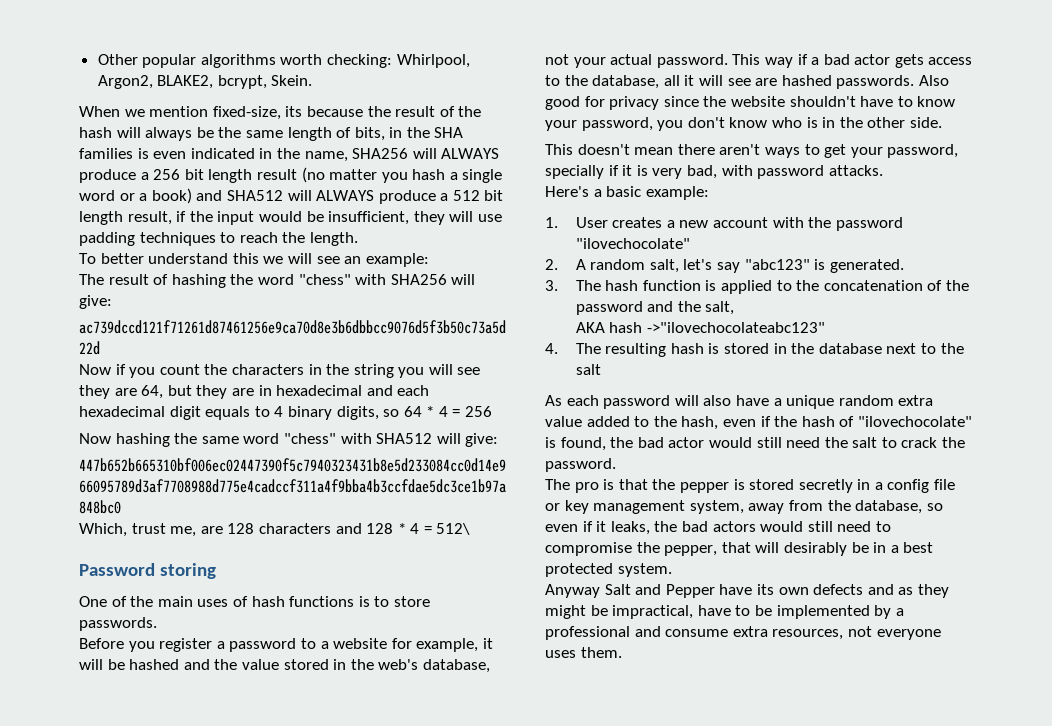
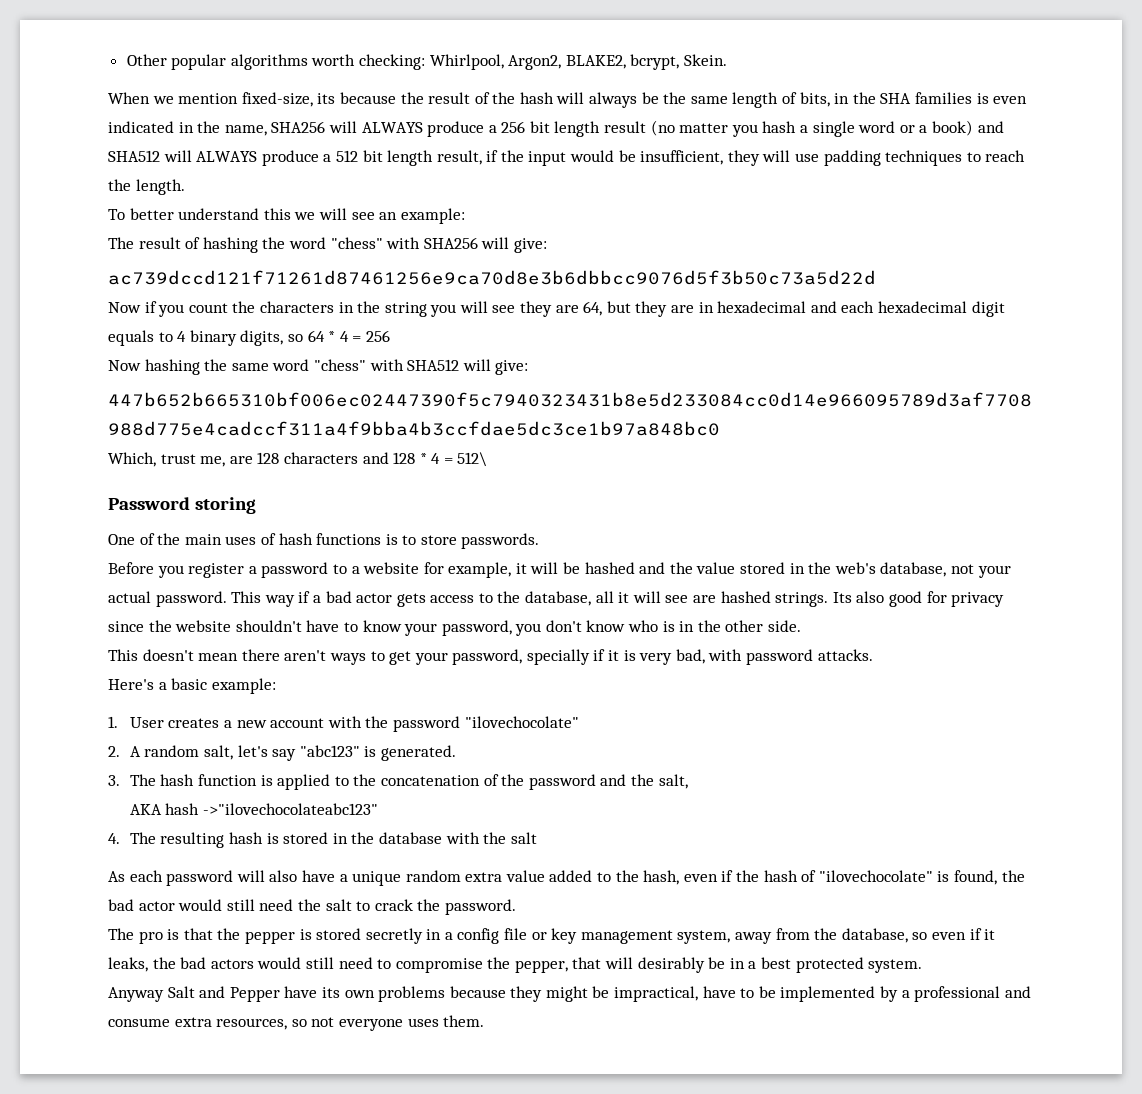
[836,75,949,89] passwords. Also -> [775,591,885,607] strings. Its also
[886,343,936,354] next to -> [445,832,480,844] with
[813,584,914,595] defects and as -> [378,986,506,1002] problems because
(844, 634) none -> [291,1019,307,1027] so

